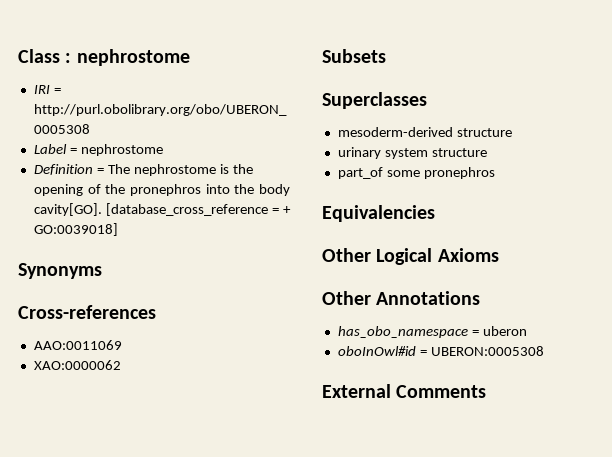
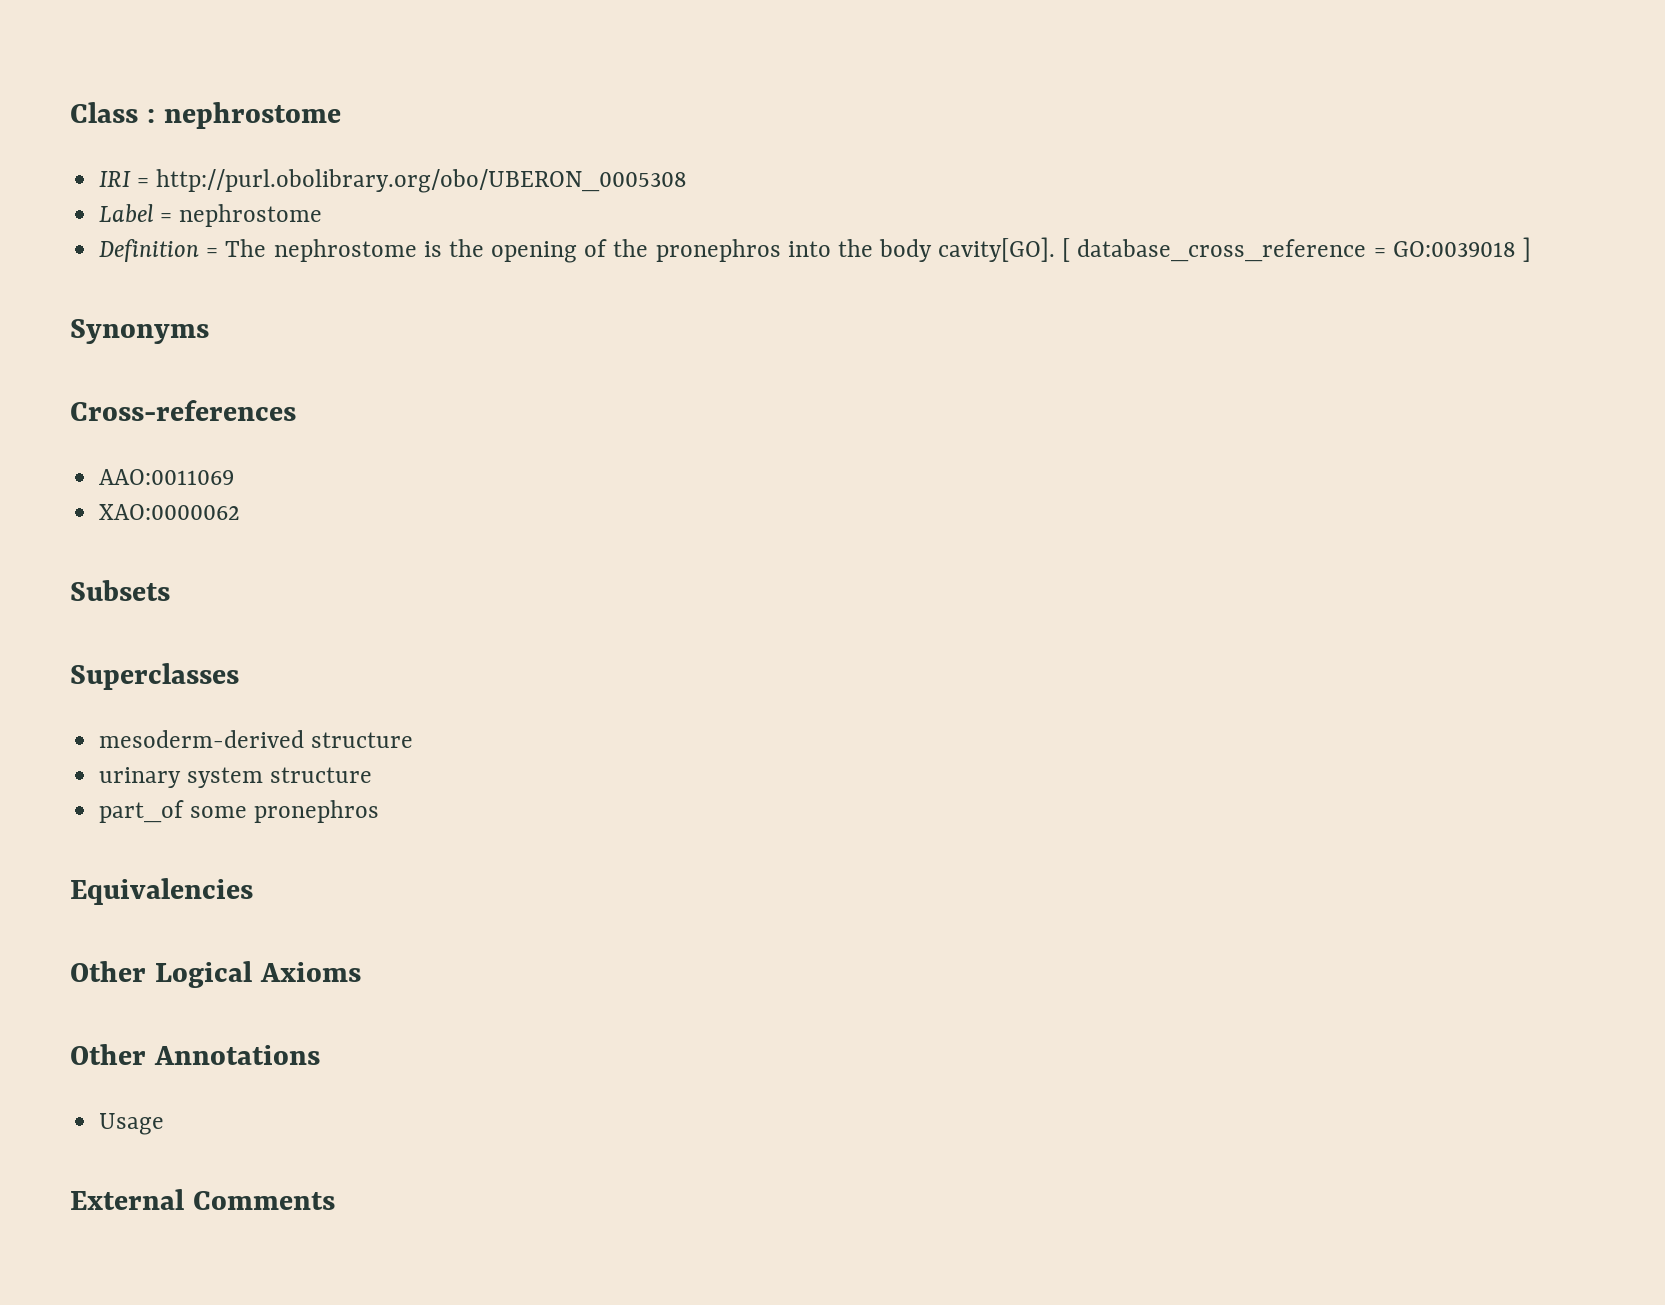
[105,203,291,216] [33,223,118,236] [database_cross_reference = + GO:0039018] -> [1062,237,1531,262] [ database_cross_reference = GO:0039018 ]
[337,326,527,338] [337,346,544,356] has_obo_namespace = uberon // oboInOwl#id = UBERON:0005308 -> [99,1113,165,1135] Usage

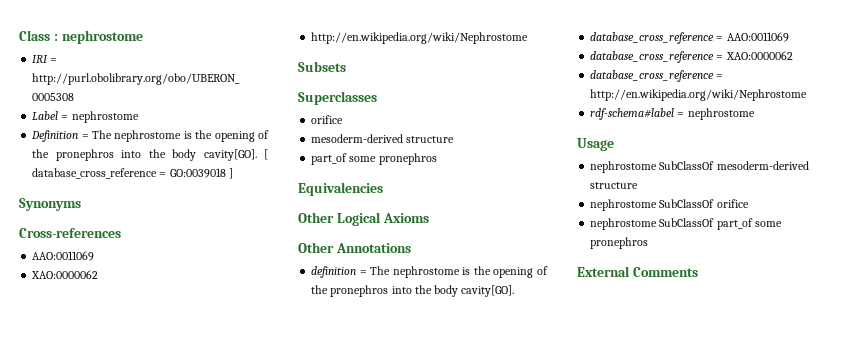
(241, 512) none -> [311,32,529,44] // http://en.wikipedia.org/wiki/Nephrostome
[99,730,414,748] [99,767,373,788] // mesoderm-derived structure // urinary system structure -> [311,115,344,124] [311,134,455,143] // orifice // mesoderm-derived structure
[99,1113,165,1135] Usage -> [311,266,548,278] [311,285,515,297] [590,32,789,44] [590,51,793,63] [590,70,724,82] [590,89,808,101] [590,108,755,120] [577,138,614,151] [590,161,809,173] [590,182,639,189] [590,199,749,211] [590,218,782,230] [590,237,649,249] definition = The nephrostome is the opening of the pronephros into the body cavity[GO]. // database_cross_reference = AAO:0011069 // database_cross_reference = XAO:0000062 // database_cross_reference = http://en.wikipedia.org/wiki/Nephrostome // rdf-schema#label = nephrostome // Usage // nephrostome SubClassOf mesoderm-derived structure // nephrostome SubClassOf orifice // nephrostome SubClassOf part_of some pronephros

